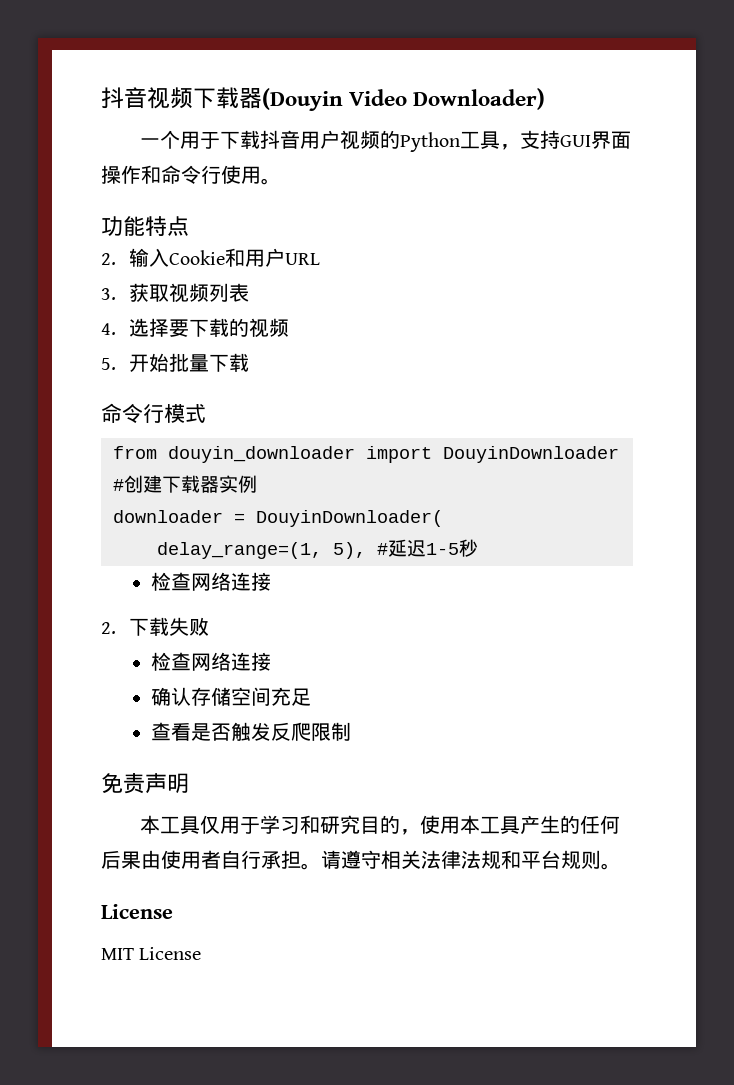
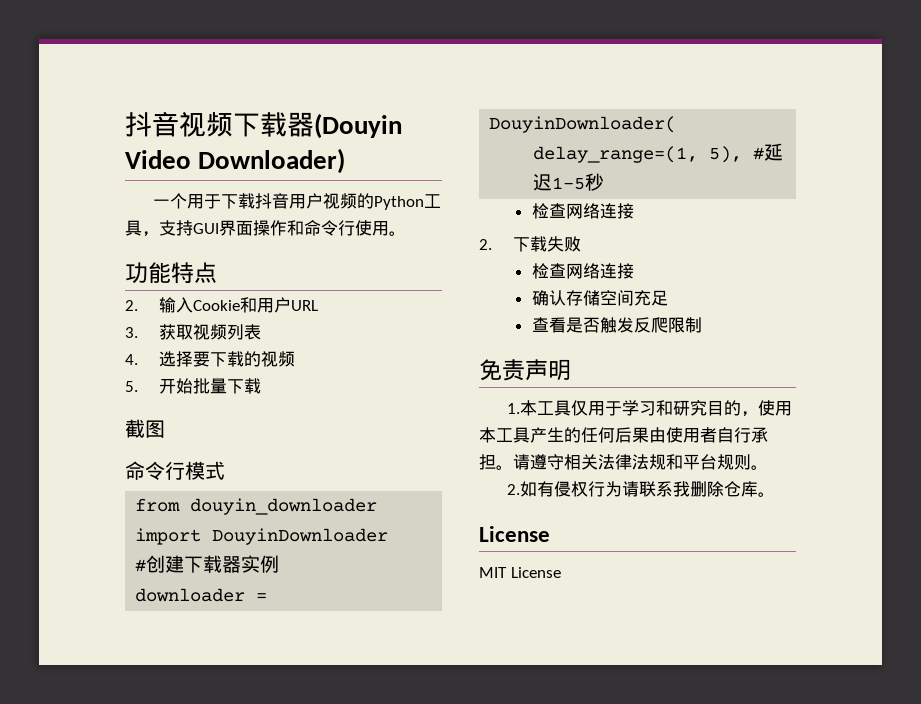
(250, 362) none -> [125,419,165,438] // 截图
(189, 783) none -> [507,403,521,414] 1.
(621, 866) none -> [507,481,776,497] // 2.如有侵权行为请联系我删除仓库。

